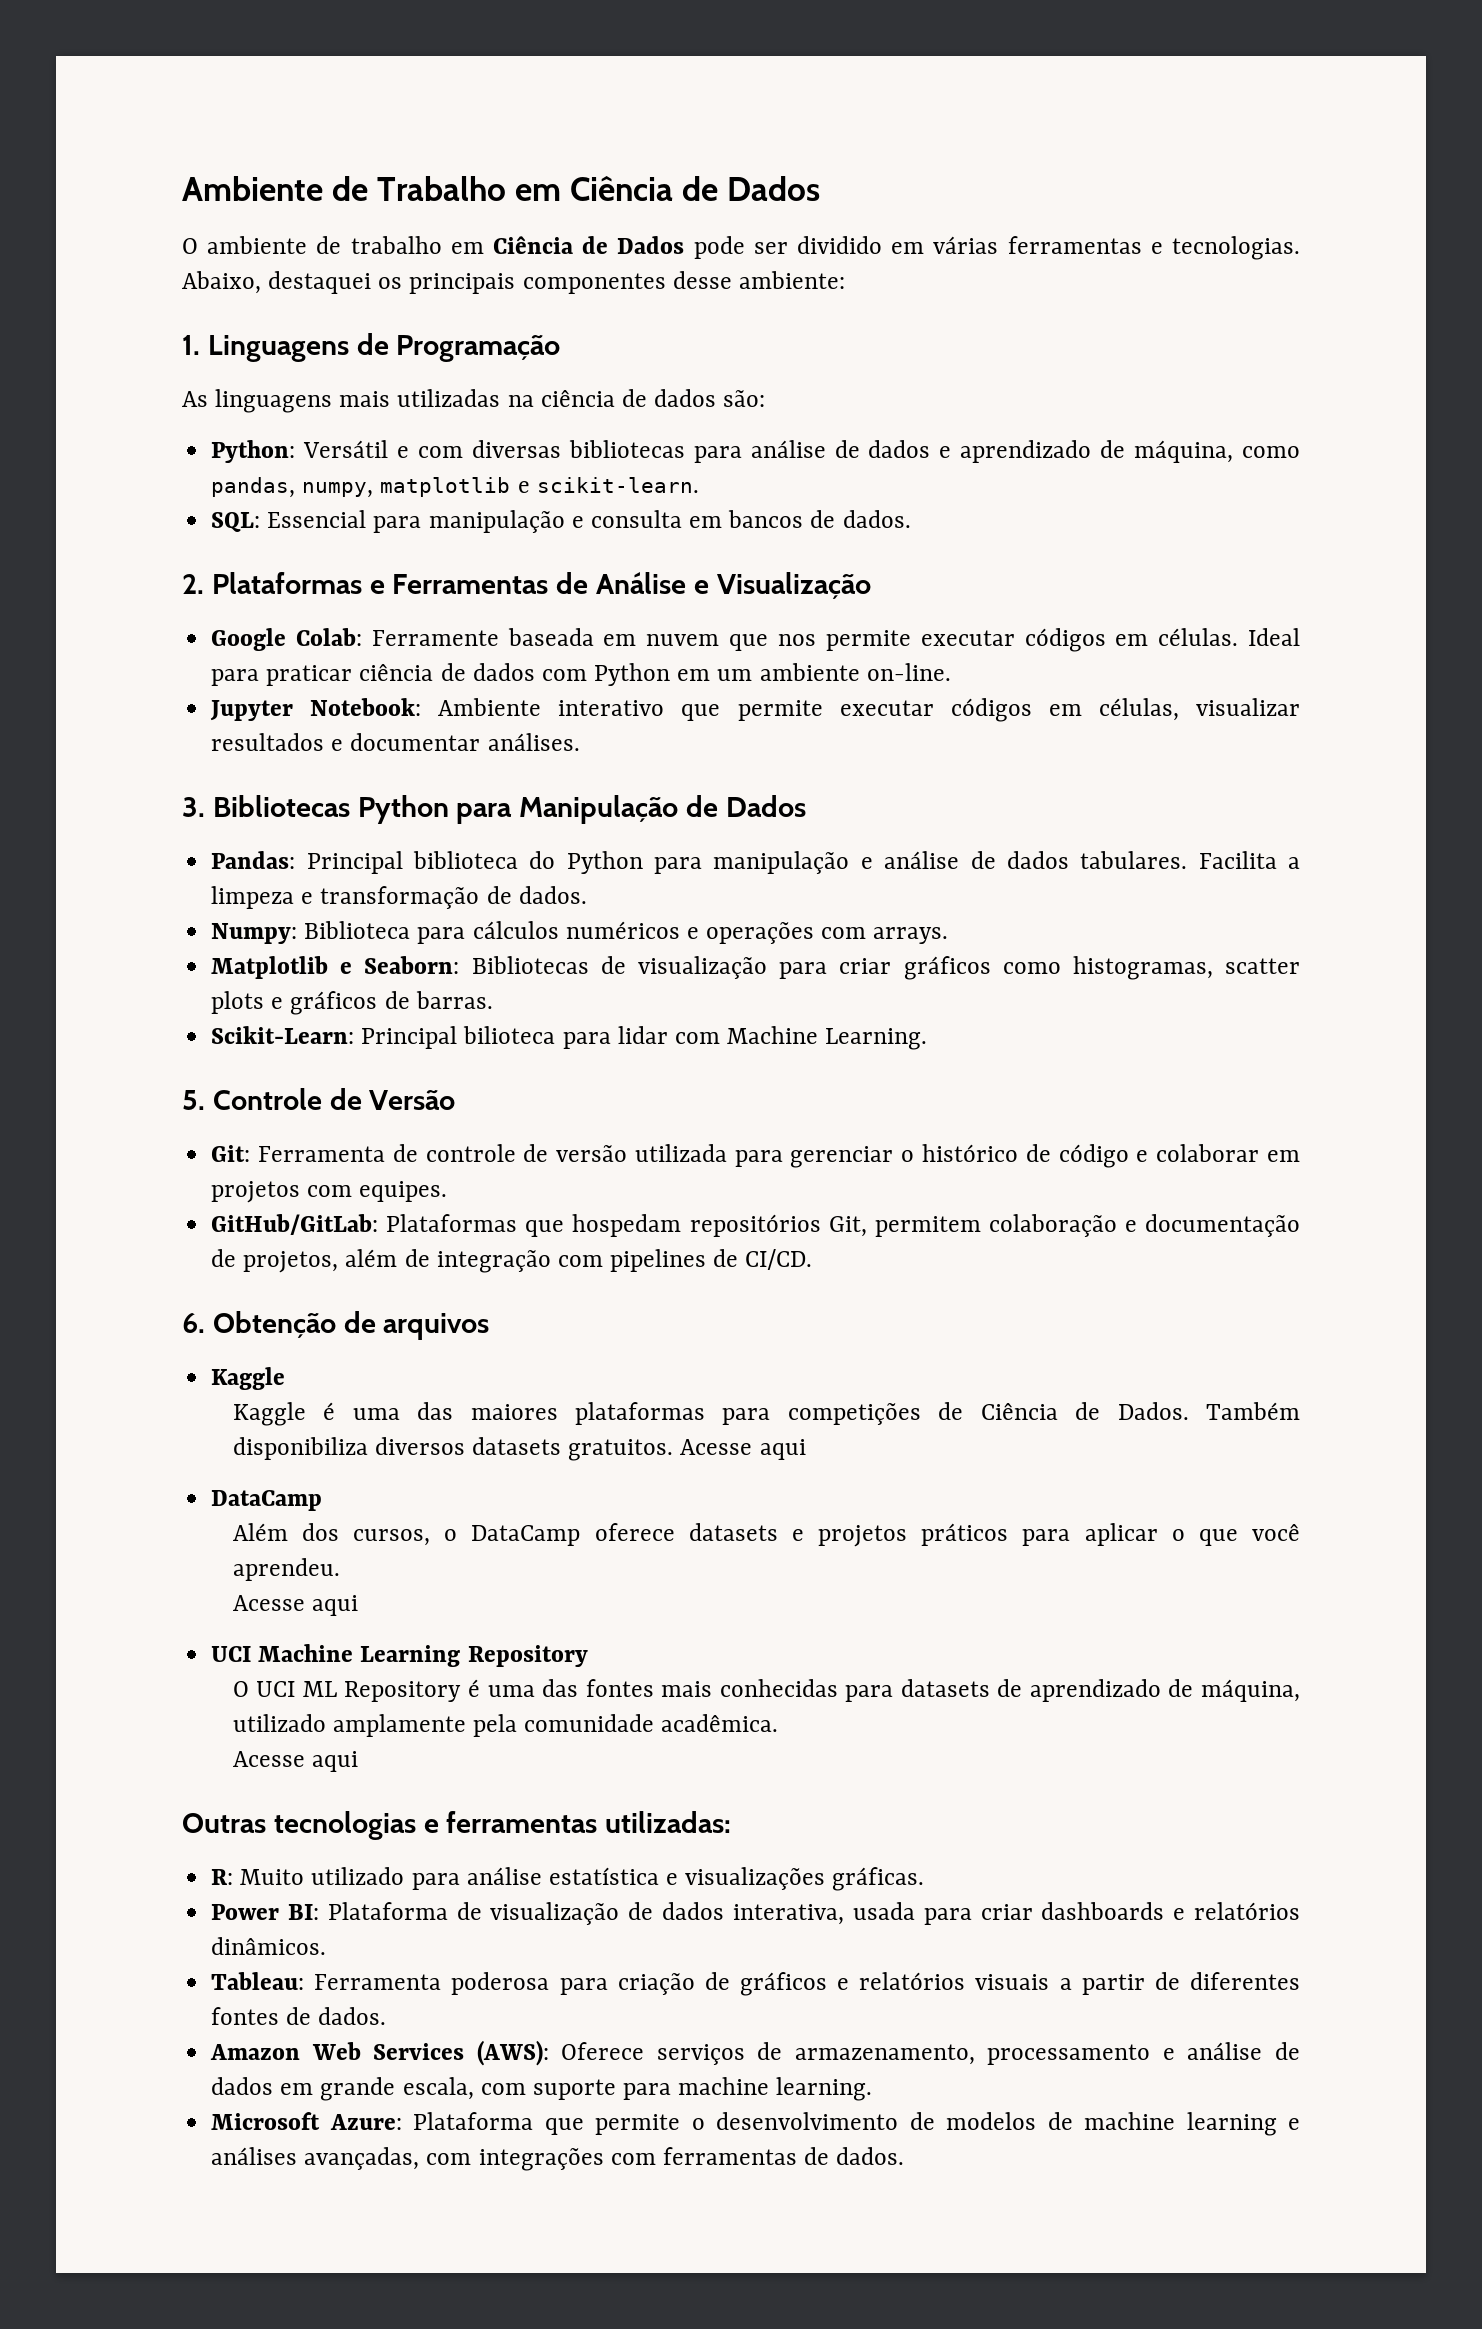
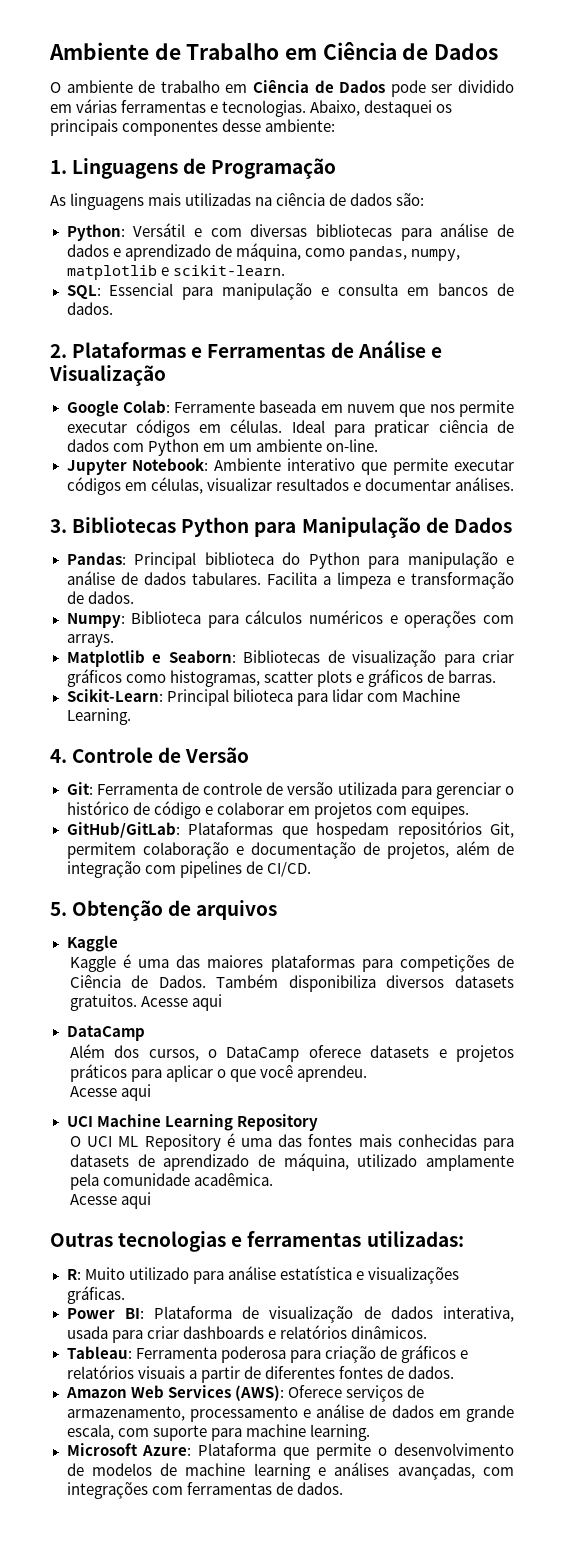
[182,1090,205,1110] 5. -> [50,749,67,763] 4.
[182,1313,205,1333] 6. -> [50,902,67,916] 5.

